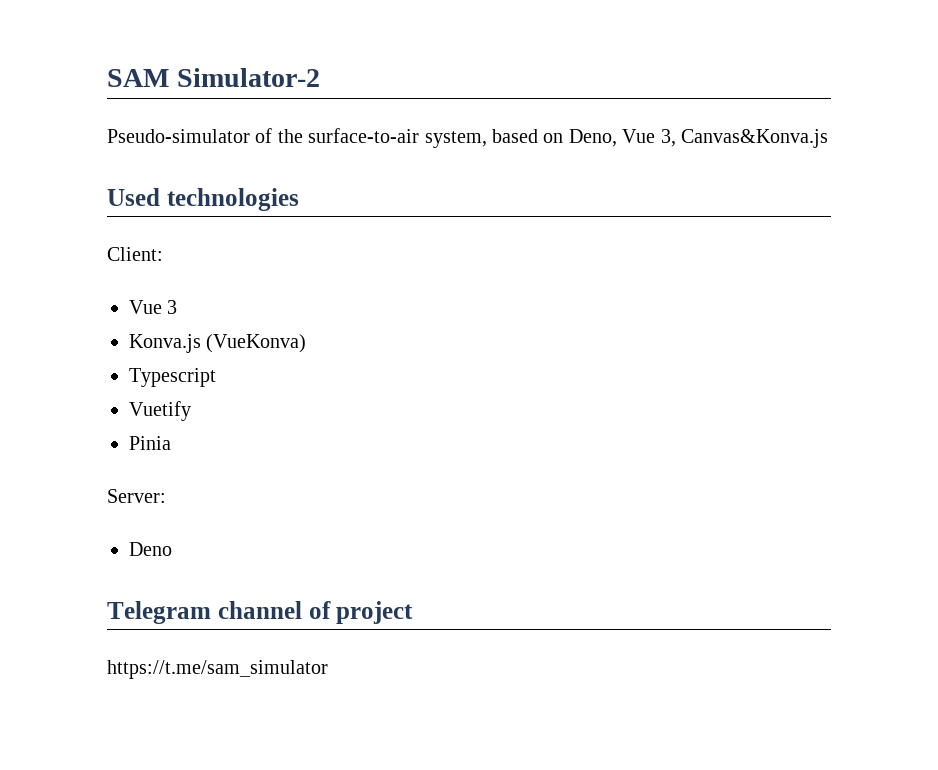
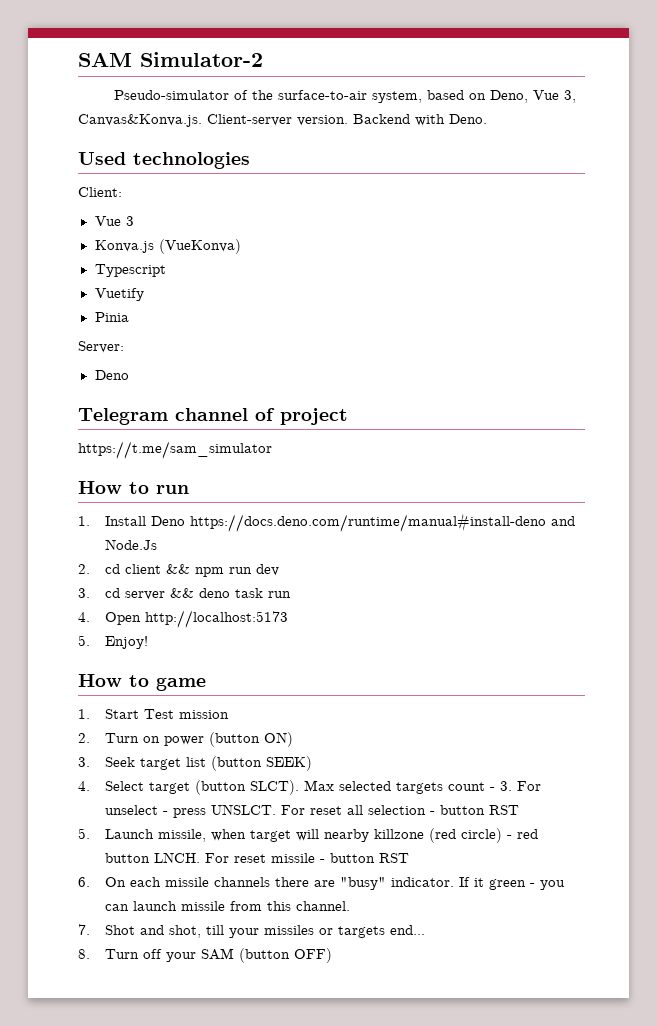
[680,129,828,148] Canvas&Konva.js -> [78,114,487,127] Canvas&Konva.js. Client-server version. Backend with Deno.
(328, 669) none -> [78,481,189,494] [78,513,575,532] [104,539,157,550] [78,564,279,577] [78,588,291,600] [78,610,288,628] [78,635,148,649] [78,674,206,691] [78,709,229,719] [78,732,293,747] [78,756,312,771] [78,780,541,795] [104,804,519,818] [78,828,538,843] [104,852,409,863] [78,877,565,890] [104,901,350,911] [78,924,425,938] [78,948,332,963] // How to run // 1. Install Deno https://docs.deno.com/runtime/manual#install-deno and Node.Js // 2. cd client && npm run dev // 3. cd server && deno task run // 4. Open http://localhost:5173 // 5. Enjoy! // How to game // 1. Start Test mission // 2. Turn on power (button ON) // 3. Seek target list (button SEEK) // 4. Select target (button SLCT). Max selected targets count - 3. For unselect - press UNSLCT. For reset all selection - button RST // 5. Launch missile, when target will nearby killzone (red circle) - red button LNCH. For reset missile - button RST // 6. On each missile channels there are "busy" indicator. If it green - you can launch missile from this channel. // 7. Shot and shot, till your missiles or targets end... // 8. Turn off your SAM (button OFF)

